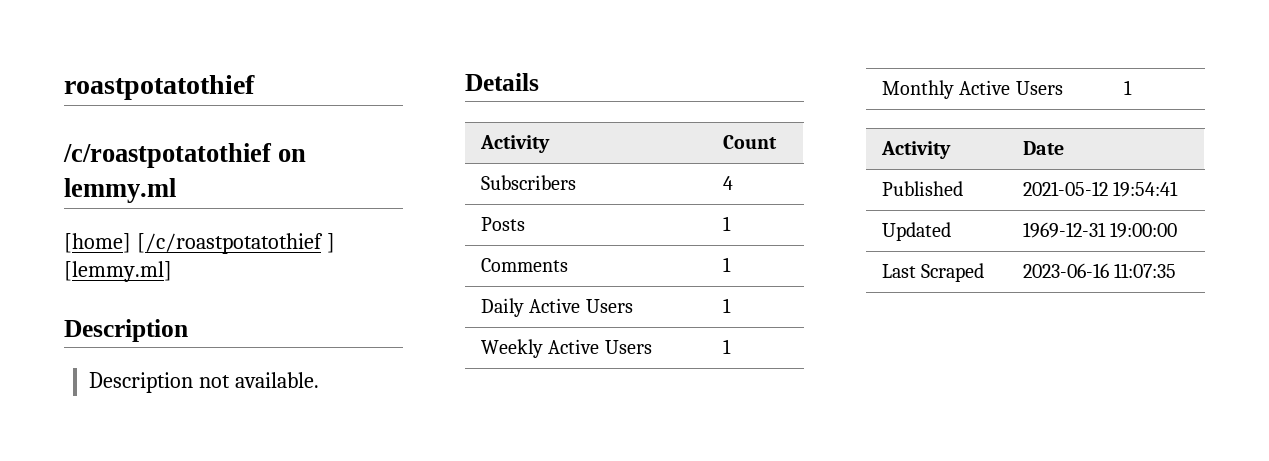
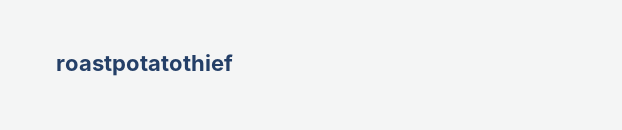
[63,143,307,168] [64,178,176,203] [64,233,335,254] [64,261,172,282] [64,319,188,342] [88,372,319,393] [465,73,539,91] [479,135,550,153] [722,135,777,149] [480,175,576,190] [722,176,733,190] [480,217,525,231] [722,216,731,231] [480,258,568,272] [722,257,731,272] [480,298,633,317] [722,298,731,313] [480,339,652,358] [722,339,731,354] [881,80,1063,99] [1123,80,1132,95] [880,141,951,159] [1022,141,1064,155] [881,181,963,196] [1022,181,1179,197] [881,222,951,241] [1022,222,1178,238] [881,263,985,282] [1022,263,1177,278] // /c/roastpotatothief on lemmy.ml // [home] [/c/roastpotatothief ] [lemmy.ml] // Description // Description not available. // Details // Activity | Count // Subscribers | 4 // Posts | 1 // Comments | 1 // Daily Active Users | 1 // Weekly Active Users | 1 // Monthly Active Users | 1 // Activity | Date // Published | 2021-05-12 19:54:41 // Updated | 1969-12-31 19:00:00 // Last Scraped | 2023-06-16 11:07:35 -> (233, 65) none

